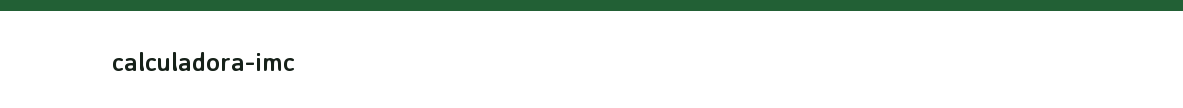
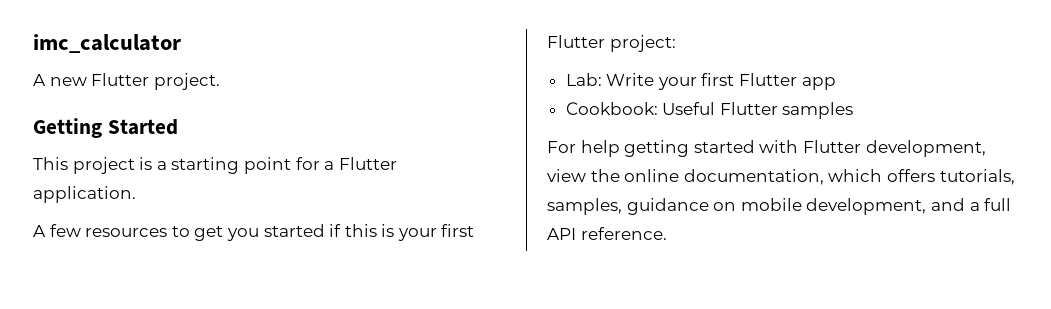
[112,52,295,71] calculadora-imc -> [33,34,181,53] [33,73,220,90] [33,118,178,138] [33,157,397,174] [33,186,136,203] [33,224,475,241] [547,35,676,52] [565,73,836,90] [565,102,854,119] [547,140,986,157] [547,169,1015,185] [547,198,1012,215] [547,227,667,240] imc_calculator // A new Flutter project. // Getting Started // This project is a starting point for a Flutter application. // A few resources to get you started if this is your first Flutter project: // Lab: Write your first Flutter app // Cookbook: Useful Flutter samples // For help getting started with Flutter development, view the online documentation, which offers tutorials, samples, guidance on mobile development, and a full API reference.

